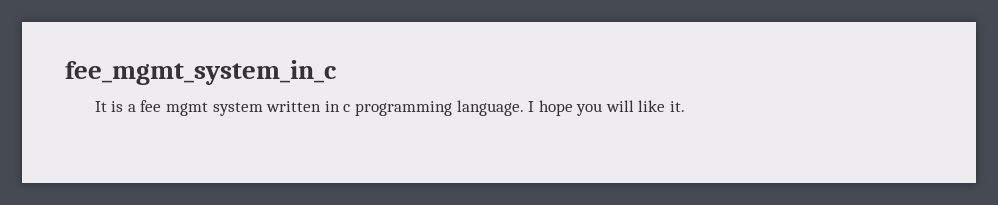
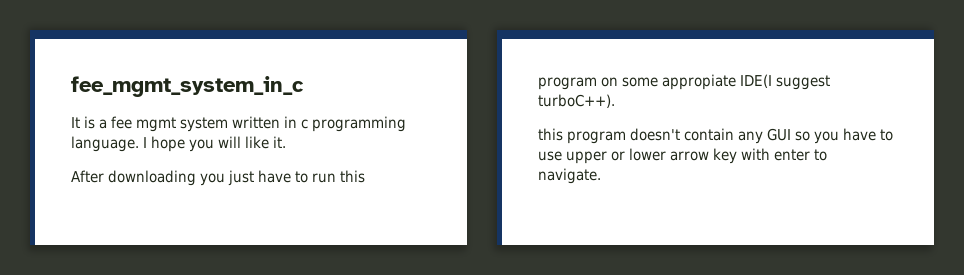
(686, 106) none -> [71,170,365,186] [538,74,830,90] [538,94,615,108] [538,128,893,144] [538,148,827,164] [538,168,601,184] // After downloading you just have to run this program on some appropiate IDE(I suggest turboC++). // this program doesn't contain any GUI so you have to use upper or lower arrow key with enter to navigate.

